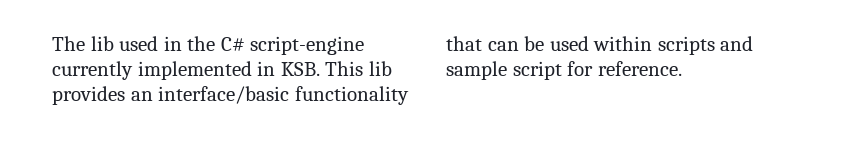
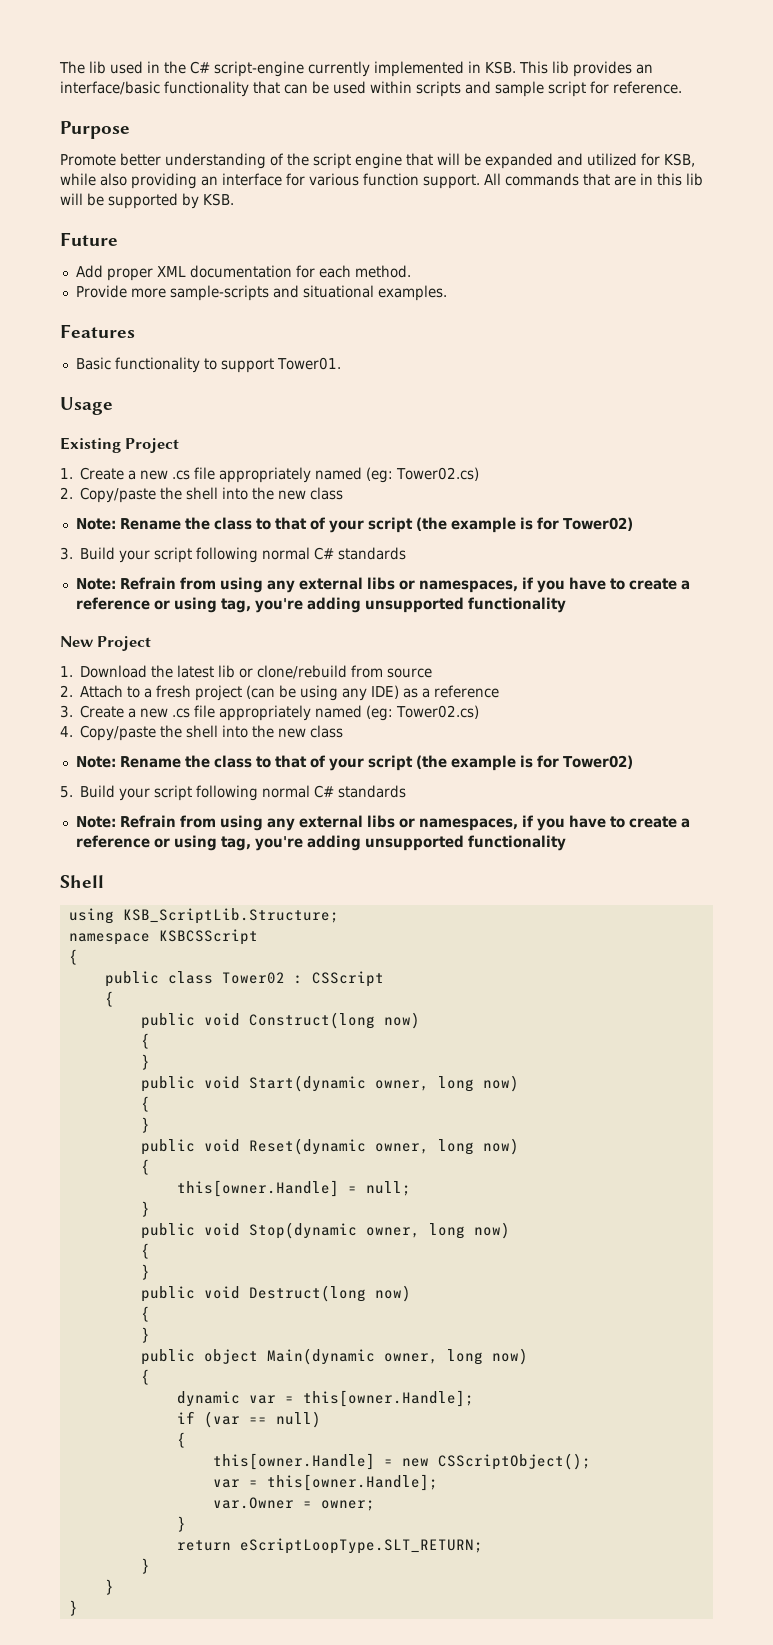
(682, 68) none -> [60,121,130,139] [60,153,695,169] [60,173,703,189] [60,193,234,209] [60,232,118,246] [75,265,411,281] [75,285,447,301] [60,324,135,338] [75,357,341,373] [60,397,113,415] [60,437,180,453] [60,467,480,483] [60,487,344,503] [75,517,633,533] [60,547,407,563] [75,577,690,593] [75,597,566,613] [60,636,152,651] [60,665,433,679] [60,685,500,701] [60,705,480,721] [60,725,344,741] [75,755,633,771] [60,785,407,801] [75,815,690,831] [75,835,566,851] [60,875,104,888] [68,908,339,924] [68,929,258,945] [68,949,78,965] [104,971,384,987] [104,991,114,1007] [140,1012,420,1029] [140,1033,150,1049] [140,1054,150,1070] [140,1075,519,1092] [140,1096,150,1112] [140,1117,150,1133] [140,1138,519,1155] [140,1159,150,1175] [176,1180,411,1197] [140,1201,150,1217] [140,1222,510,1239] [140,1243,150,1259] [140,1264,150,1280] [140,1285,411,1302] [140,1306,150,1322] [140,1327,150,1343] [140,1348,528,1365] [140,1369,150,1385] [176,1390,474,1407] [176,1411,321,1428] [176,1432,186,1448] [212,1453,591,1470] [212,1474,438,1491] [212,1497,375,1511] [176,1516,186,1532] [176,1538,483,1554] [140,1558,150,1574] [104,1579,114,1595] [68,1600,78,1616] // Purpose // Promote better understanding of the script engine that will be expanded and utilized for KSB, while also providing an interface for various function support. All commands that are in this lib will be supported by KSB. // Future // Add proper XML documentation for each method. // Provide more sample-scripts and situational examples. // Features // Basic functionality to support Tower01. // Usage // Existing Project // 1. Create a new .cs file appropriately named (eg: Tower02.cs) // 2. Copy/paste the shell into the new class // Note: Rename the class to that of your script (the example is for Tower02) // 3. Build your script following normal C# standards // Note: Refrain from using any external libs or namespaces, if you have to create a reference or using tag, you're adding unsupported functionality // New Project // 1. Download the latest lib or clone/rebuild from source // 2. Attach to a fresh project (can be using any IDE) as a reference // 3. Create a new .cs file appropriately named (eg: Tower02.cs) // 4. Copy/paste the shell into the new class // Note: Rename the class to that of your script (the example is for Tower02) // 5. Build your script following normal C# standards // Note: Refrain from using any external libs or namespaces, if you have to create a reference or using tag, you're adding unsupported functionality // Shell // using KSB_ScriptLib.Structure; // namespace KSBCSScript // { // public class Tower02 : CSScript // { // public void Construct(long now) // { // } // public void Start(dynamic owner, long now) // { // } // public void Reset(dynamic owner, long now) // { // this[owner.Handle] = null; // } // public void Stop(dynamic owner, long now) // { // } // public void Destruct(long now) // { // } // public object Main(dynamic owner, long now) // { // dynamic var = this[owner.Handle]; // if (var == null) // { // this[owner.Handle] = new CSScriptObject(); // var = this[owner.Handle]; // var.Owner = owner; // } // return eScriptLoopType.SLT_RETURN; // } // } // }

